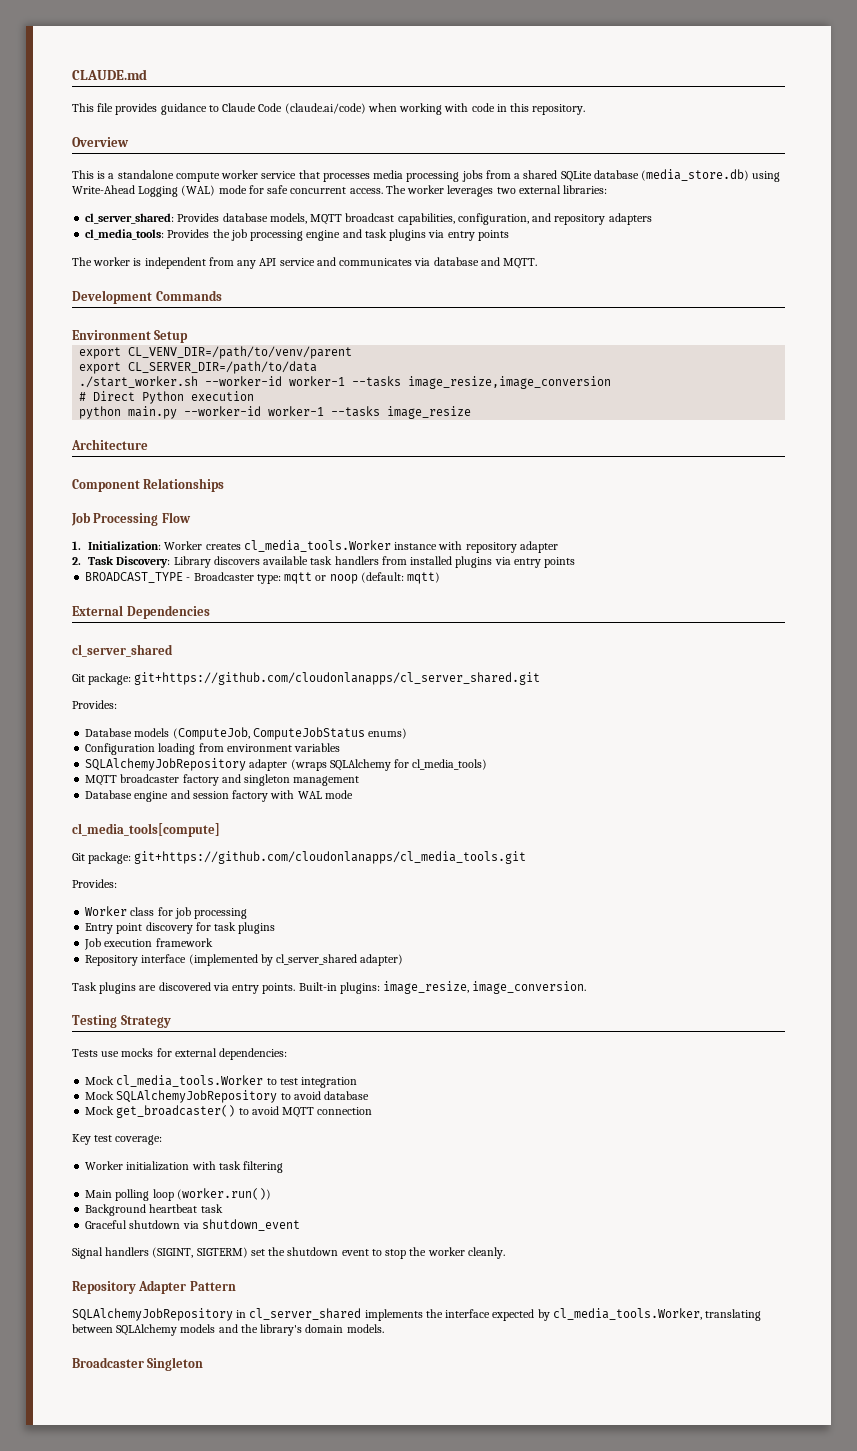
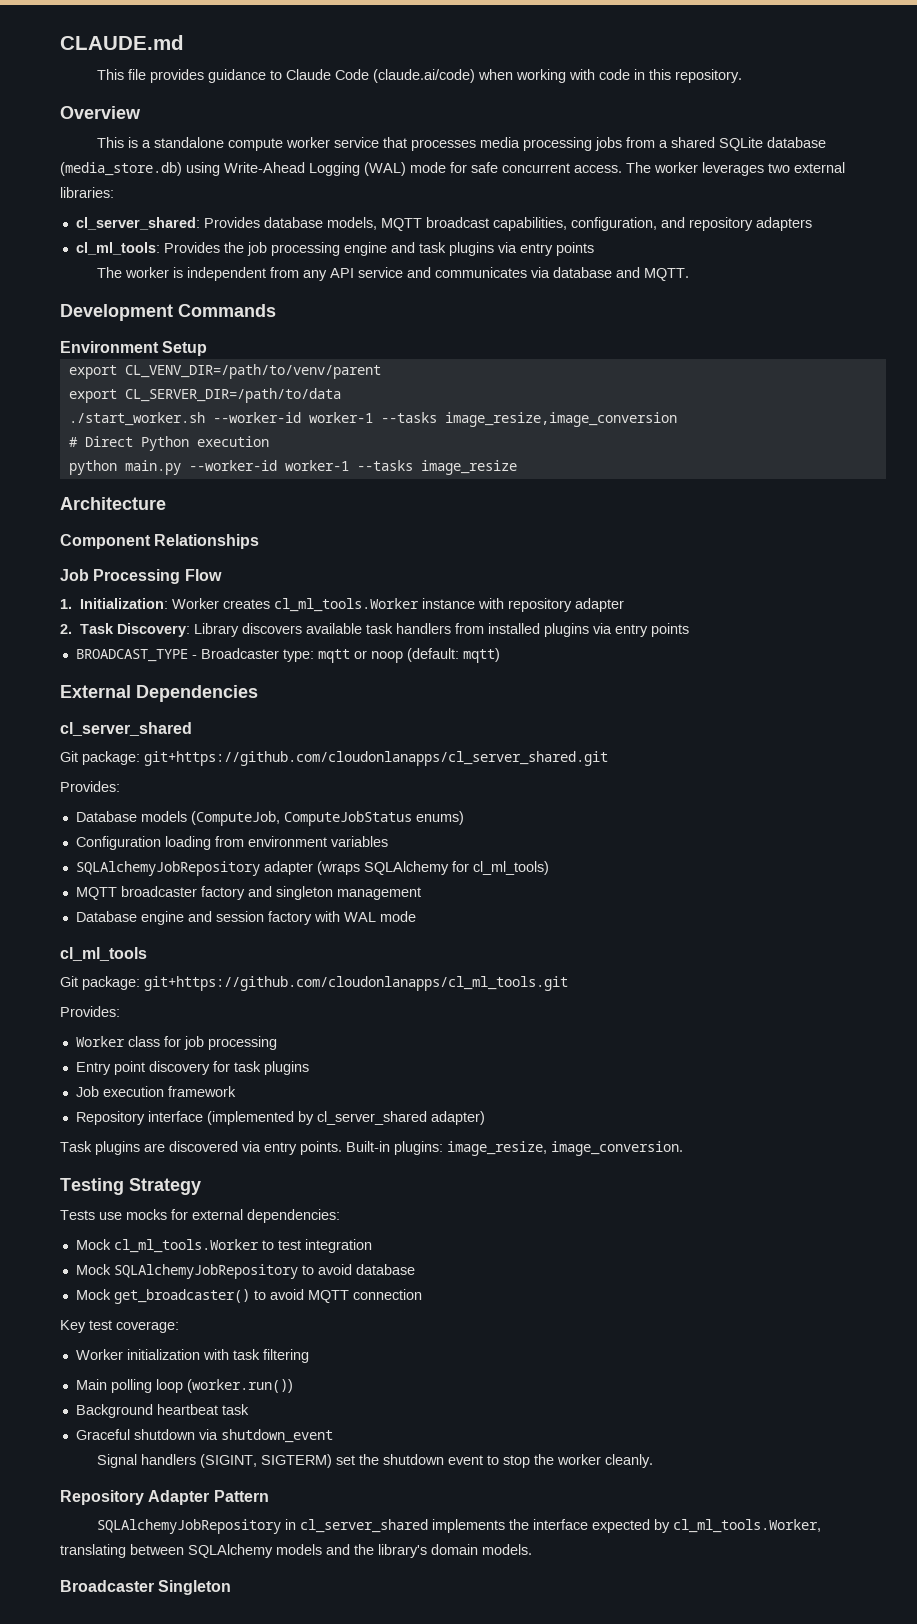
[85,229,165,240] cl_media_tools: -> [75,242,160,255] cl_ml_tools:
[243,540,391,552] cl_media_tools.Worker -> [273,598,419,612] cl_ml_tools.Worker
[412,759,488,770] cl_media_tools) -> [472,861,549,875] cl_ml_tools)
[72,823,220,837] [72,851,527,864] cl_media_tools[compute] // Git package: git+https://github.com/cloudonlanapps/cl_media_tools.git -> [60,947,147,961] [60,976,568,991] cl_ml_tools // Git package: git+https://github.com/cloudonlanapps/cl_ml_tools.git
[116,1075,264,1087] cl_media_tools.Worker -> [113,1239,259,1253] cl_ml_tools.Worker
[552,1308,702,1320] cl_media_tools.Worker, -> [672,1519,821,1533] cl_ml_tools.Worker,

